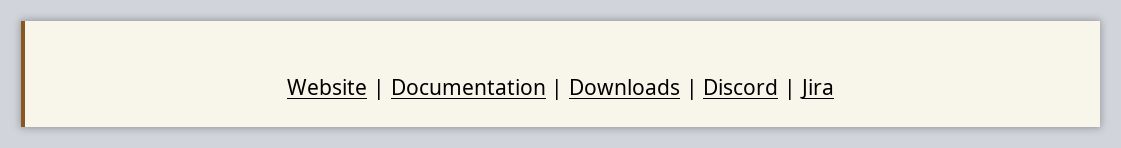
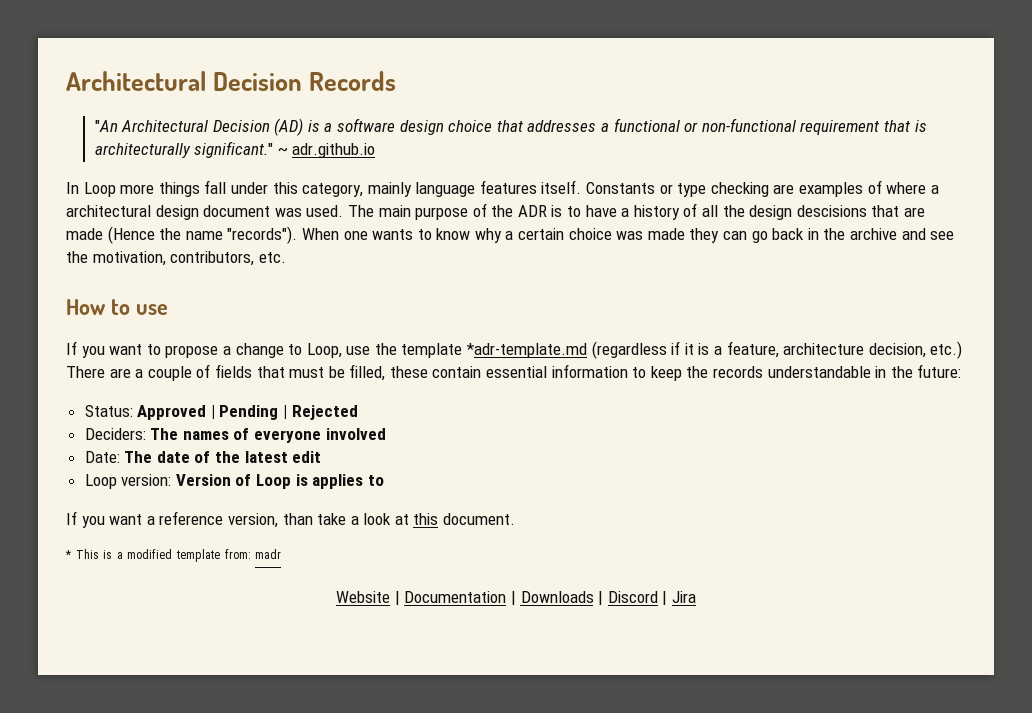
(287, 87) none -> [66,71,397,91] [94,118,927,136] [94,141,376,158] [66,180,939,197] [66,203,925,220] [66,226,955,244] [66,251,286,266] [66,299,168,315] [66,341,963,359] [66,364,962,381] [84,405,358,420] [84,428,386,443] [84,451,322,463] [84,474,384,489] [66,511,516,528] [65,549,282,562] Architectural Decision Records // "An Architectural Decision (AD) is a software design choice that addresses a functional or non-functional requirement that is architecturally significant." ~ adr.github.io // In Loop more things fall under this category, mainly language features itself. Constants or type checking are examples of where a architectural design document was used. The main purpose of the ADR is to have a history of all the design descisions that are made (Hence the name "records"). When one wants to know why a certain choice was made they can go back in the archive and see the motivation, contributors, etc. // How to use // If you want to propose a change to Loop, use the template *adr-template.md (regardless if it is a feature, architecture decision, etc.) There are a couple of fields that must be filled, these contain essential information to keep the records understandable in the future: // Status: Approved | Pending | Rejected // Deciders: The names of everyone involved // Date: The date of the latest edit // Loop version: Version of Loop is applies to // If you want a reference version, than take a look at this document. // * This is a modified template from: madr //

